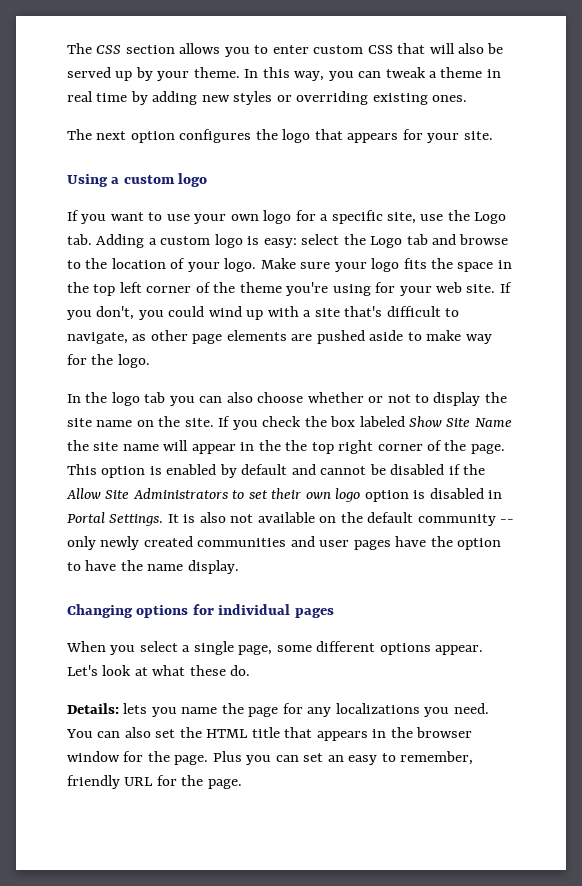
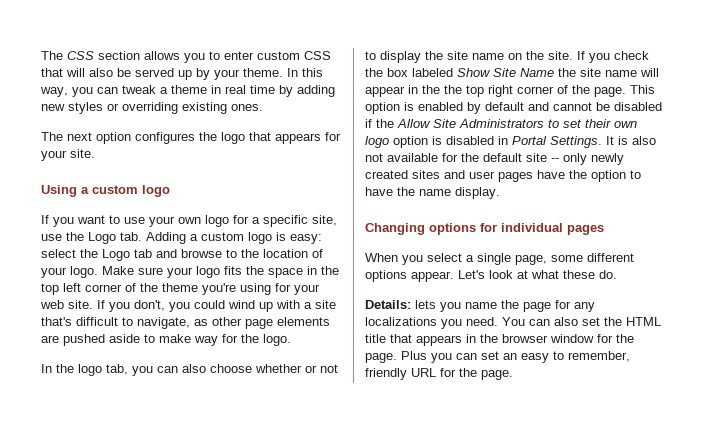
[144,392,166,403] tab -> [106,364,128,375] tab,
[319,516,337,523] on -> [442,153,458,162] for
[417,514,496,526] community -> [526,153,547,162] site
[197,538,287,547] communities -> [412,170,440,179] sites

